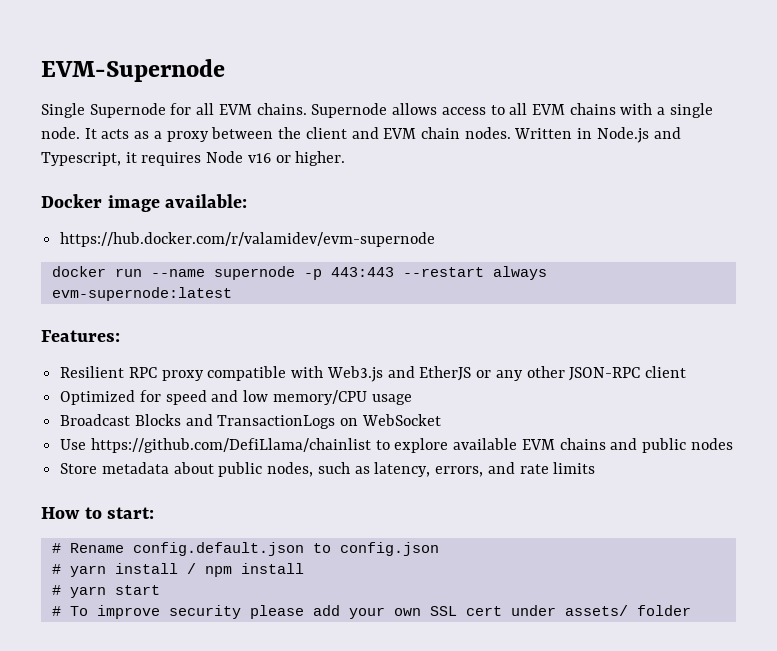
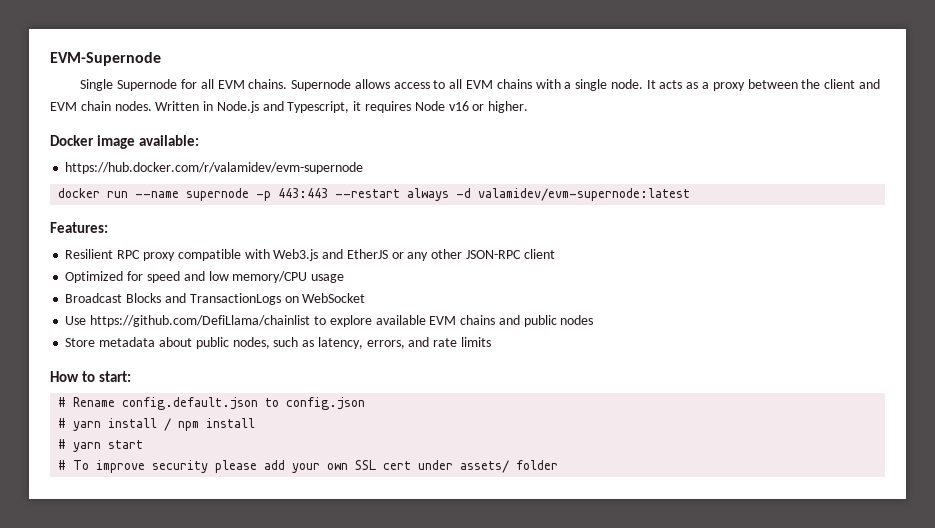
[51,287,232,301] evm-supernode:latest -> [456,188,691,201] -d valamidev/evm-supernode:latest

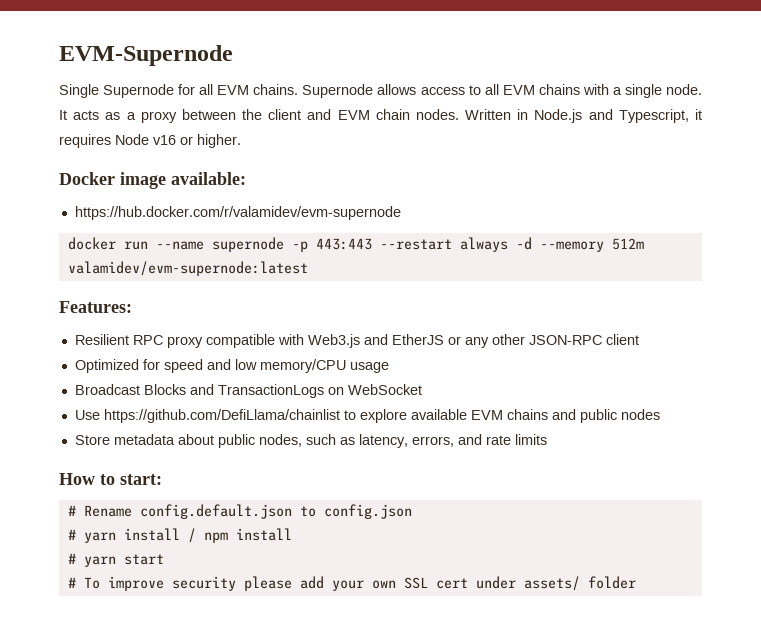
(472, 193) none -> [539,238,644,252] --memory 512m

